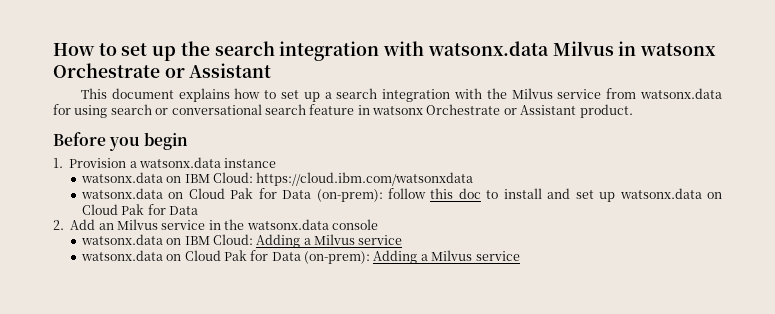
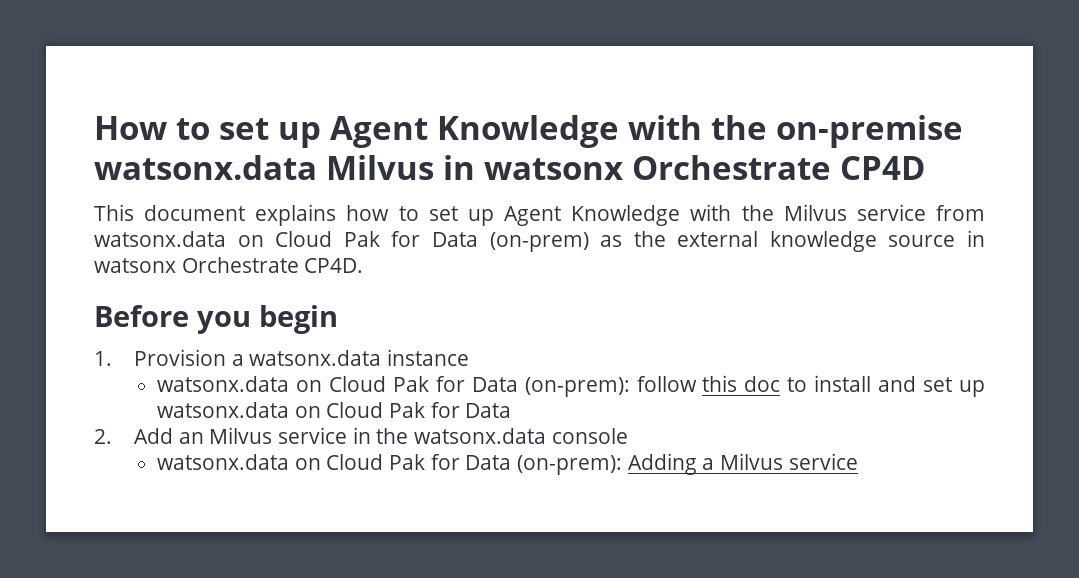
[180,41,425,61] the search integration with -> [329,115,963,148] Agent Knowledge with the on-premise
[164,63,272,78] or Assistant -> [839,156,925,180] CP4D
[324,88,451,102] a search integration -> [504,205,681,226] Agent Knowledge
[53,104,633,118] for using search or conversational search feature in watsonx Orchestrate or Assistant product. -> [237,230,986,252] [94,257,364,273] on Cloud Pak for Data (on-prem) as the external knowledge source in watsonx Orchestrate CP4D.
[80,172,474,186] // watsonx.data on IBM Cloud: https://cloud.ibm.com/watsonxdata -> (469, 357) none
[80,234,403,248] // watsonx.data on IBM Cloud: Adding a Milvus service -> (628, 436) none

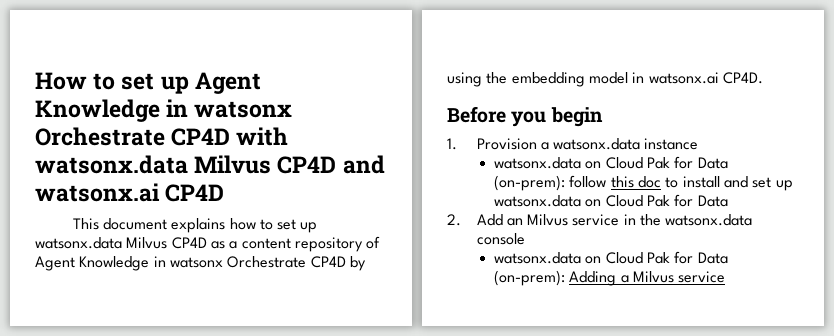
[627,115,963,148] [94,155,925,180] with the on-premise watsonx.data Milvus in watsonx Orchestrate CP4D -> [166,99,293,118] [35,127,289,146] [35,155,385,174] [35,183,225,202] in watsonx Orchestrate CP4D with watsonx.data Milvus CP4D and watsonx.ai CP4D
[504,204,985,226] [94,230,986,252] [94,257,299,273] Agent Knowledge with the Milvus service from watsonx.data on Cloud Pak for Data (on-prem) as the external knowledge source in watsonx Orchestrate -> [35,236,381,252] [35,256,366,271] [447,72,719,87] watsonx.data Milvus CP4D as a content repository of Agent Knowledge in watsonx Orchestrate CP4D by using the embedding model in watsonx.ai

